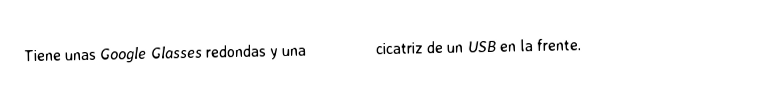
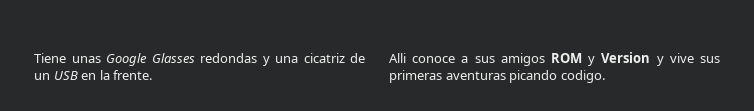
(582, 45) none -> [389,52,720,66] [389,70,605,83] // Alli conoce a sus amigos ROM y Version y vive sus primeras aventuras picando codigo.

